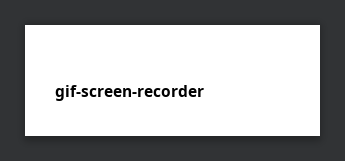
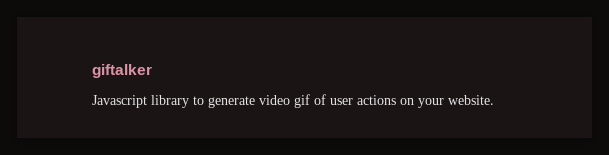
[55,85,204,101] gif-screen-recorder -> [92,64,152,78] [92,94,494,108] giftalker // Javascript library to generate video gif of user actions on your website.

